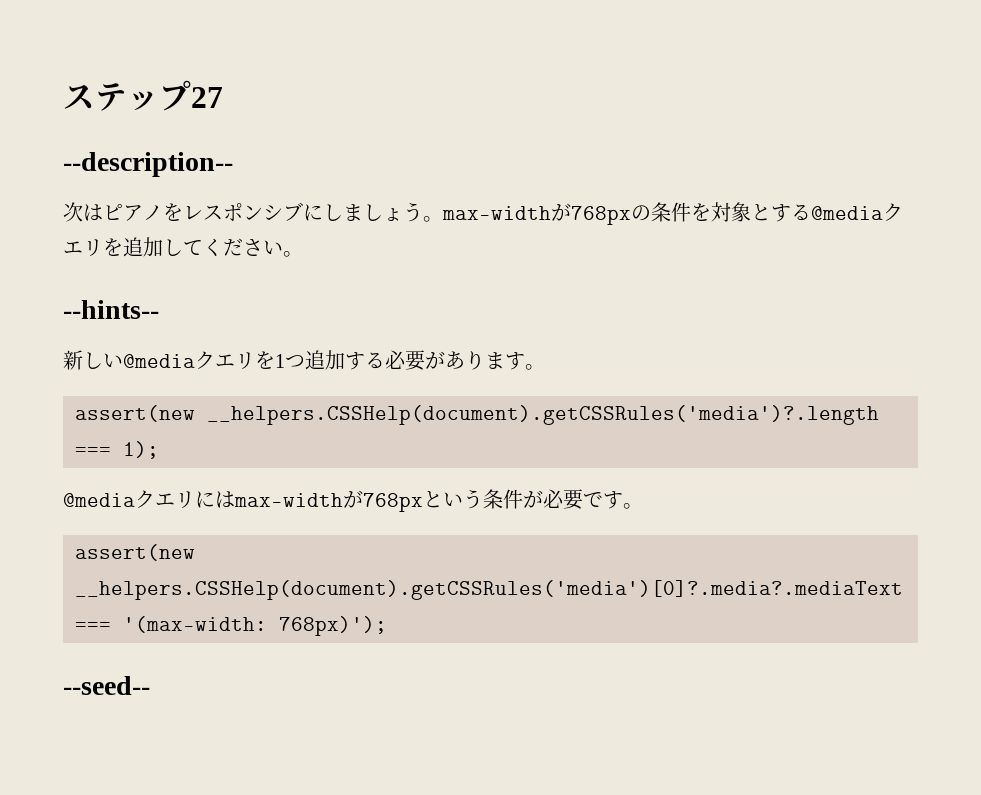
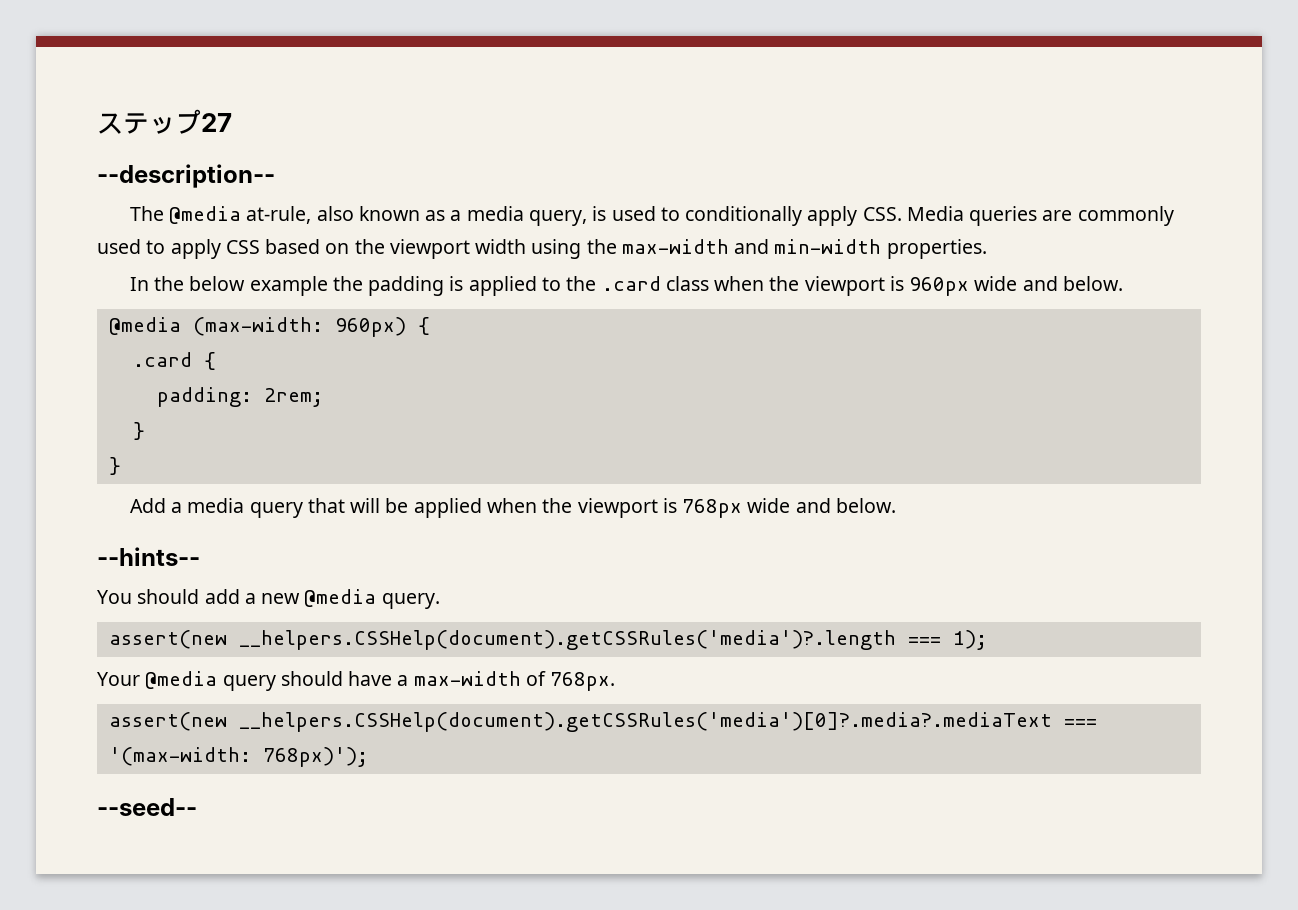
[63,202,903,225] [63,237,303,257] [63,300,159,319] [63,350,545,371] [75,405,879,425] [75,441,159,459] [63,489,643,512] 次はピアノをレスポンシブにしましょう。max-widthが768pxの条件を対象とする@mediaクエリを追加してください。 // --hints-- // 新しい@mediaクエリを1つ追加する必要があります。 // assert(new __helpers.CSSHelp(document).getCSSRules('media')?.length === 1); // @mediaクエリにはmax-widthが768pxという条件が必要です。 -> [129,206,1174,226] [97,239,987,259] [129,276,1123,296] [108,317,430,337] [132,352,216,370] [156,387,323,407] [132,422,145,440] [108,457,121,475] [129,498,896,518] [97,547,200,566] [97,589,440,609] [108,630,987,650] [97,671,616,691] The @media at-rule, also known as a media query, is used to conditionally apply CSS. Media queries are commonly used to apply CSS based on the viewport width using the max-width and min-width properties. // In the below example the padding is applied to the .card class when the viewport is 960px wide and below. // @media (max-width: 960px) { // .card { // padding: 2rem; // } // } // Add a media query that will be applied when the viewport is 768px wide and below. // --hints-- // You should add a new @media query. // assert(new __helpers.CSSHelp(document).getCSSRules('media')?.length === 1); // Your @media query should have a max-width of 768px.

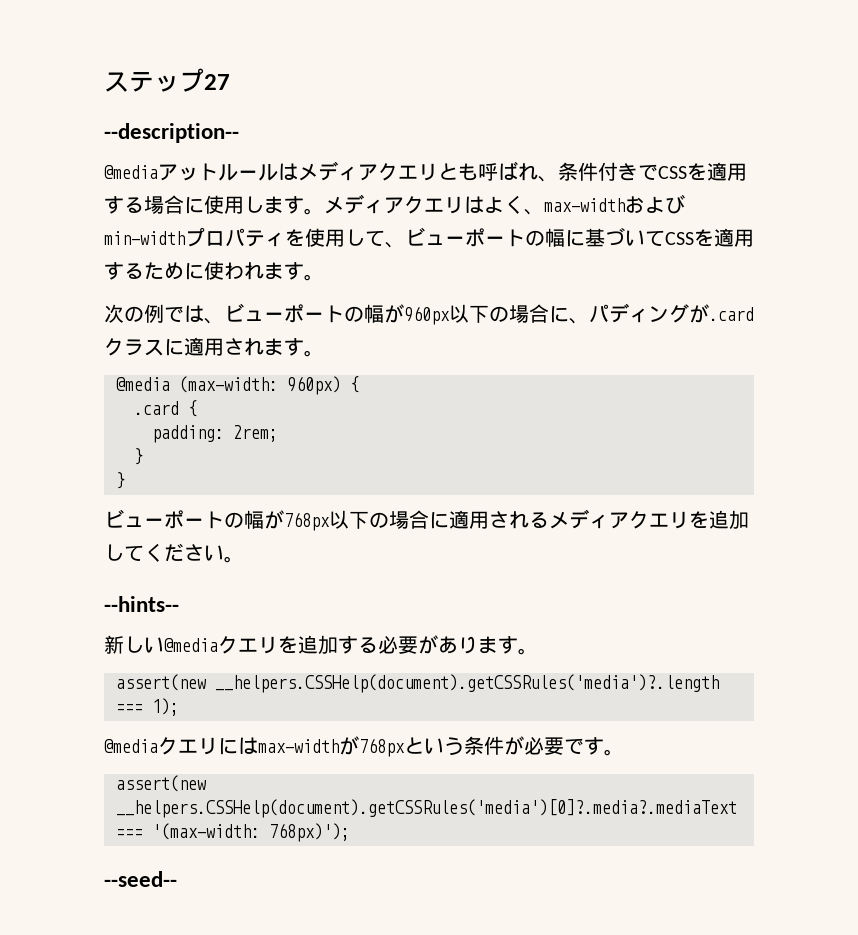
[129,206,1174,226] [97,239,987,259] [129,276,1123,296] The @media at-rule, also known as a media query, is used to conditionally apply CSS. Media queries are commonly used to apply CSS based on the viewport width using the max-width and min-width properties. // In the below example the padding is applied to the .card class when the viewport is 960px wide and below. -> [104,161,747,182] [104,194,685,215] [104,227,754,248] [104,261,324,281] [104,303,754,325] [104,337,324,357] @mediaアットルールはメディアクエリとも呼ばれ、条件付きでCSSを適用する場合に使用します。メディアクエリはよく、max-widthおよびmin-widthプロパティを使用して、ビューポートの幅に基づいてCSSを適用するために使われます。 // 次の例では、ビューポートの幅が960px以下の場合に、パディングが.cardクラスに適用されます。
[129,498,896,518] [97,547,200,566] [97,589,440,609] [108,630,987,650] [97,671,616,691] Add a media query that will be applied when the viewport is 768px wide and below. // --hints-- // You should add a new @media query. // assert(new __helpers.CSSHelp(document).getCSSRules('media')?.length === 1); // Your @media query should have a max-width of 768px. -> [104,509,749,531] [104,543,244,563] [104,596,179,612] [104,635,538,655] [116,674,719,693] [116,698,179,716] [104,736,624,757] ビューポートの幅が768px以下の場合に適用されるメディアクエリを追加してください。 // --hints-- // 新しい@mediaクエリを追加する必要があります。 // assert(new __helpers.CSSHelp(document).getCSSRules('media')?.length === 1); // @mediaクエリにはmax-widthが768pxという条件が必要です。

